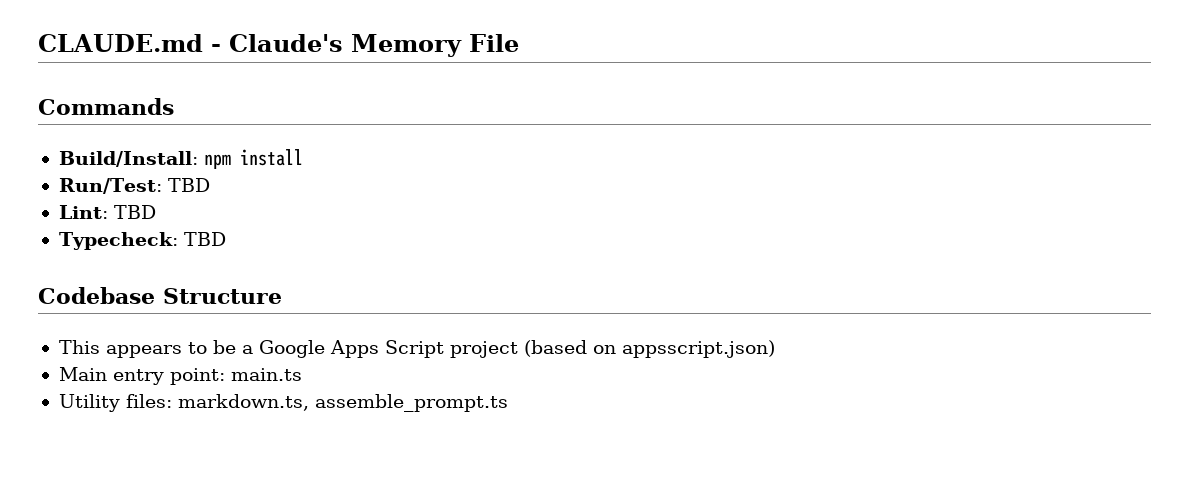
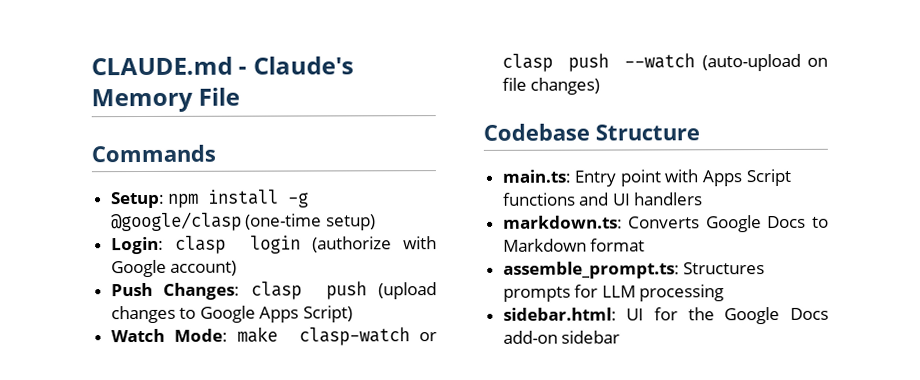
[58,151,198,167] Build/Install: -> [110,191,165,209] Setup:
[58,178,210,194] [58,205,156,219] [58,232,226,250] [38,287,282,304] [58,340,775,358] [58,367,302,385] [58,394,508,412] // Run/Test: TBD // Lint: TBD // Typecheck: TBD // Codebase Structure // This appears to be a Google Apps Script project (based on appsscript.json) // Main entry point: main.ts // Utility files: markdown.ts, assemble_prompt.ts -> [288,192,310,208] [110,211,376,232] [110,235,438,255] [110,259,238,278] [110,281,438,300] [110,305,354,324] [110,326,438,346] [501,53,828,72] [501,77,601,95] [483,123,700,141] [501,168,791,187] [502,192,704,206] [502,215,829,233] [502,238,646,252] [502,261,766,279] [502,284,725,302] [502,306,829,325] [502,330,621,344] -g @google/clasp (one-time setup) // Login: clasp login (authorize with Google account) // Push Changes: clasp push (upload changes to Google Apps Script) // Watch Mode: make clasp-watch or clasp push --watch (auto-upload on file changes) // Codebase Structure // main.ts: Entry point with Apps Script functions and UI handlers // markdown.ts: Converts Google Docs to Markdown format // assemble_prompt.ts: Structures prompts for LLM processing // sidebar.html: UI for the Google Docs add-on sidebar

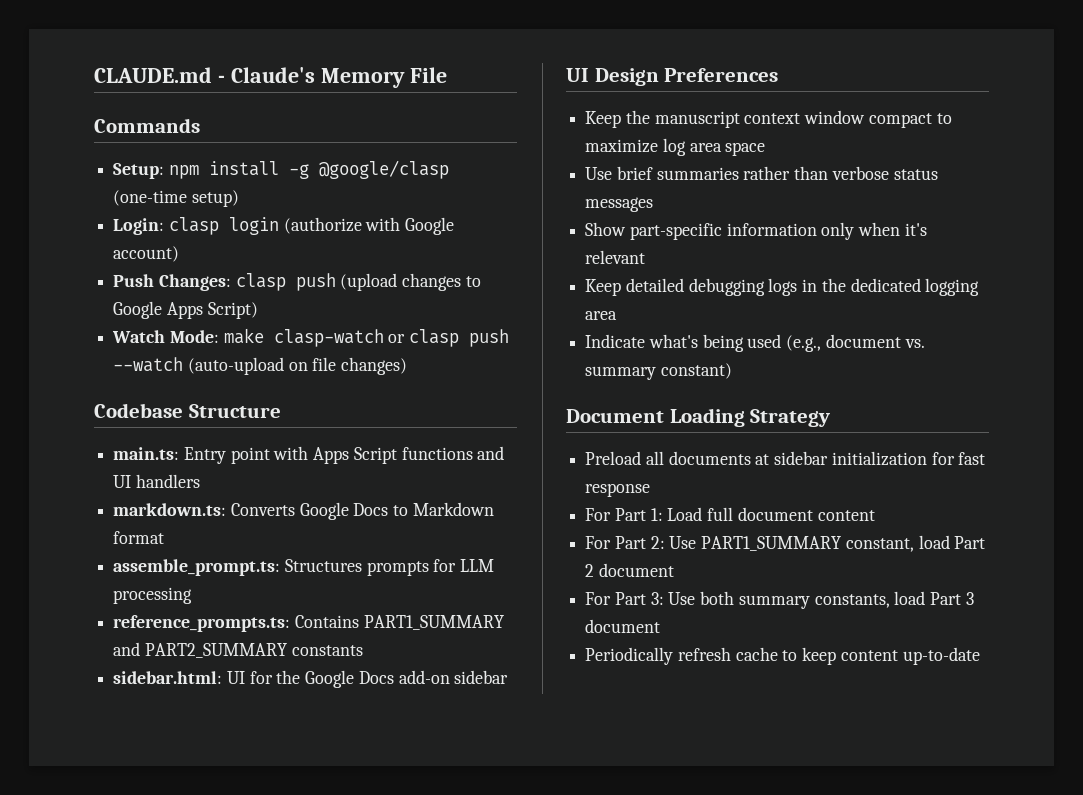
(725, 293) none -> [113,615,504,632] [113,642,363,658] // reference_prompts.ts: Contains PART1_SUMMARY and PART2_SUMMARY constants
(621, 337) none -> [566,68,779,86] [585,110,952,128] [585,138,766,156] [585,166,938,180] [585,197,654,212] [585,222,927,240] [585,250,646,264] [585,278,980,296] [585,311,618,320] [585,334,925,352] [585,363,732,380] [566,408,831,427] [585,451,986,466] [585,483,651,497] [585,507,875,521] [585,535,986,552] [585,563,674,577] [585,591,974,609] [585,619,661,633] [585,647,980,665] // UI Design Preferences // Keep the manuscript context window compact to maximize log area space // Use brief summaries rather than verbose status messages // Show part-specific information only when it's relevant // Keep detailed debugging logs in the dedicated logging area // Indicate what's being used (e.g., document vs. summary constant) // Document Loading Strategy // Preload all documents at sidebar initialization for fast response // For Part 1: Load full document content // For Part 2: Use PART1_SUMMARY constant, load Part 2 document // For Part 3: Use both summary constants, load Part 3 document // Periodically refresh cache to keep content up-to-date

